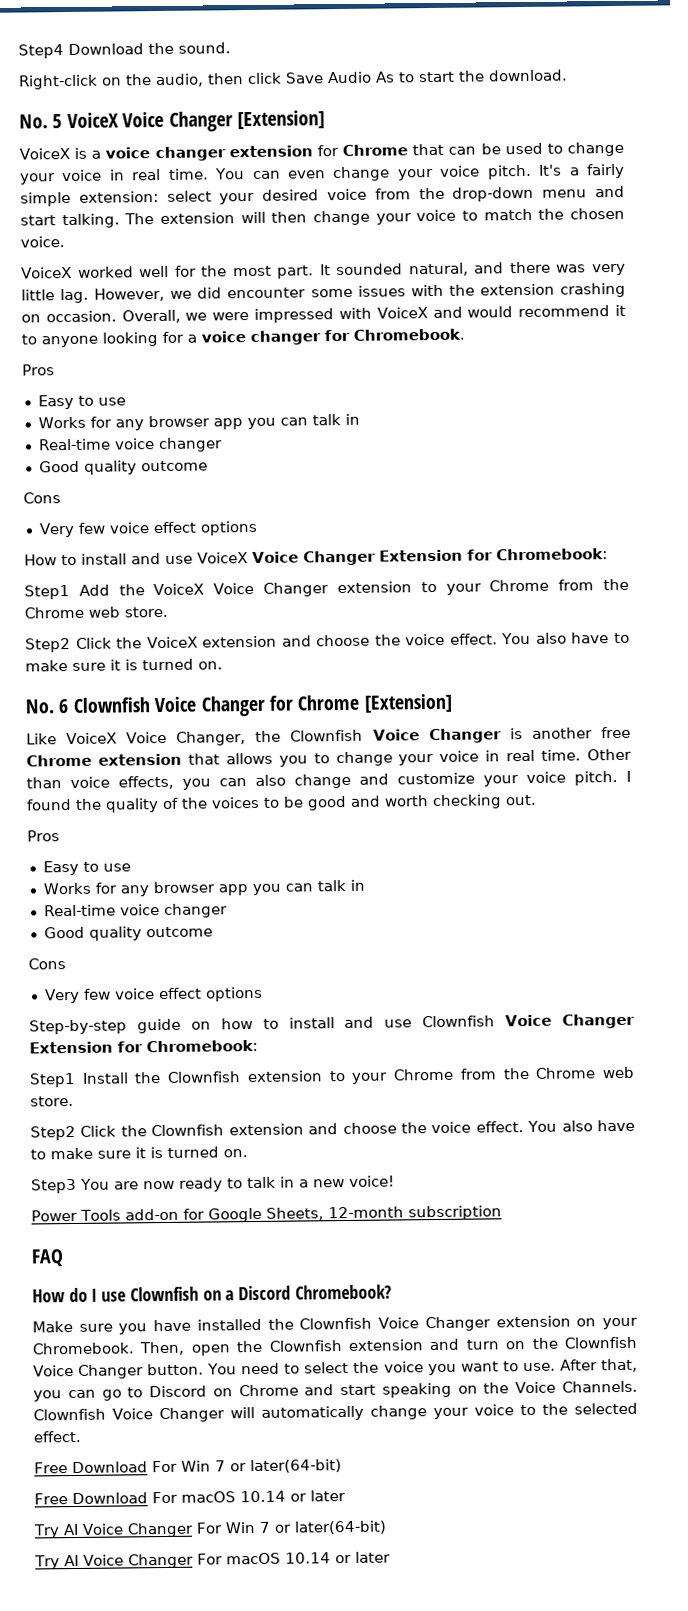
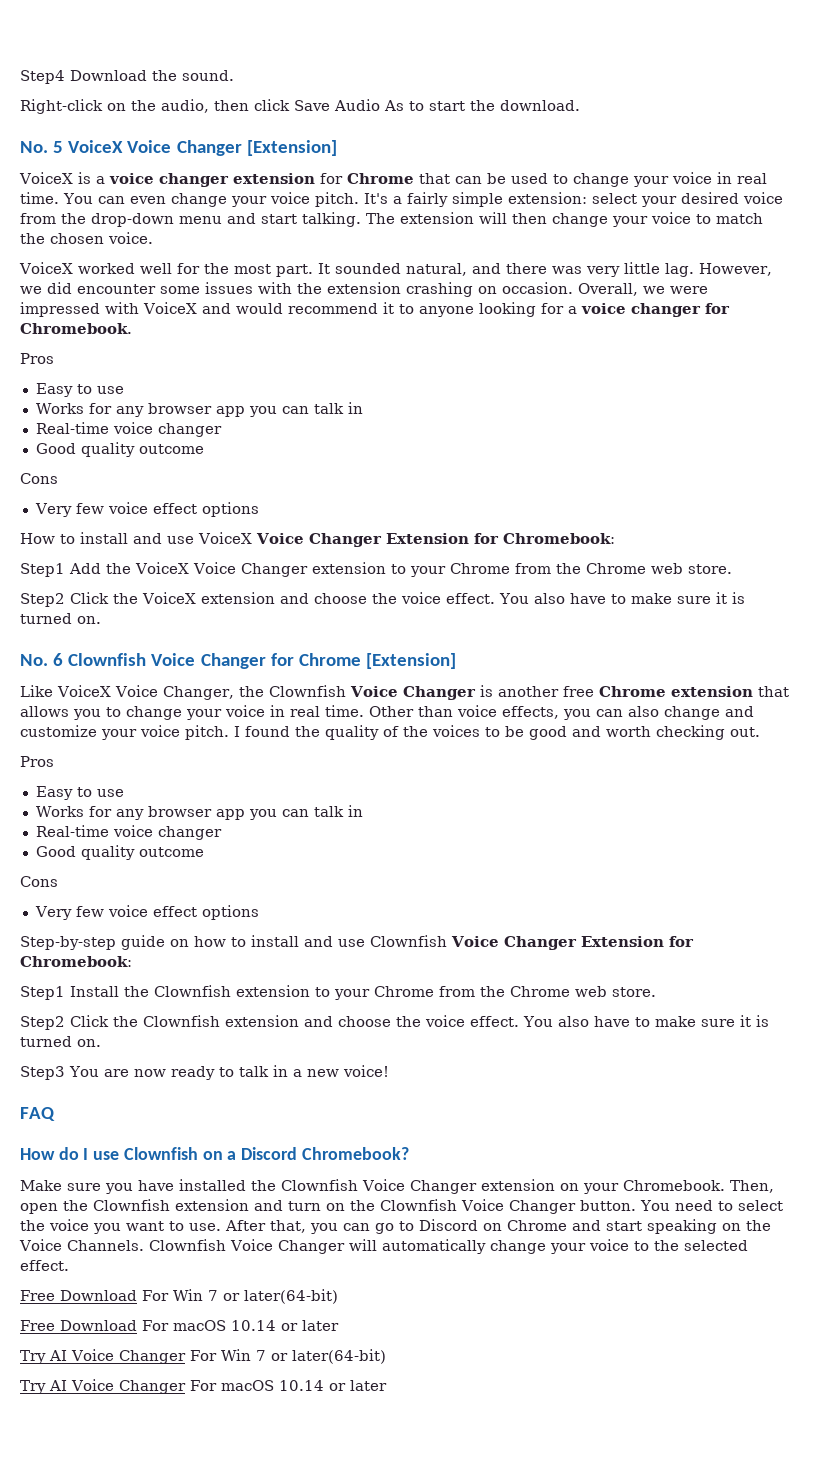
[31,1205,502,1223] // Power Tools add-on for Google Sheets, 12-month subscription -> (389, 1071) none

